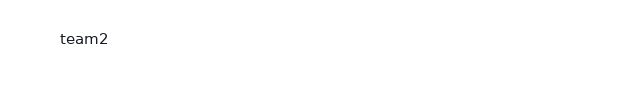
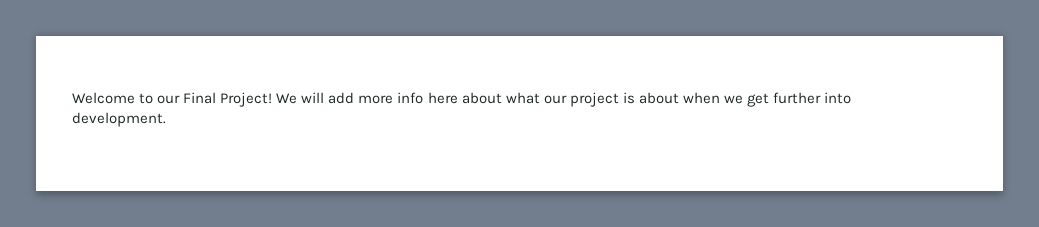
[60,33,109,44] team2 -> [72,92,852,107] [72,112,166,127] Welcome to our Final Project! We will add more info here about what our project is about when we get further into development.

